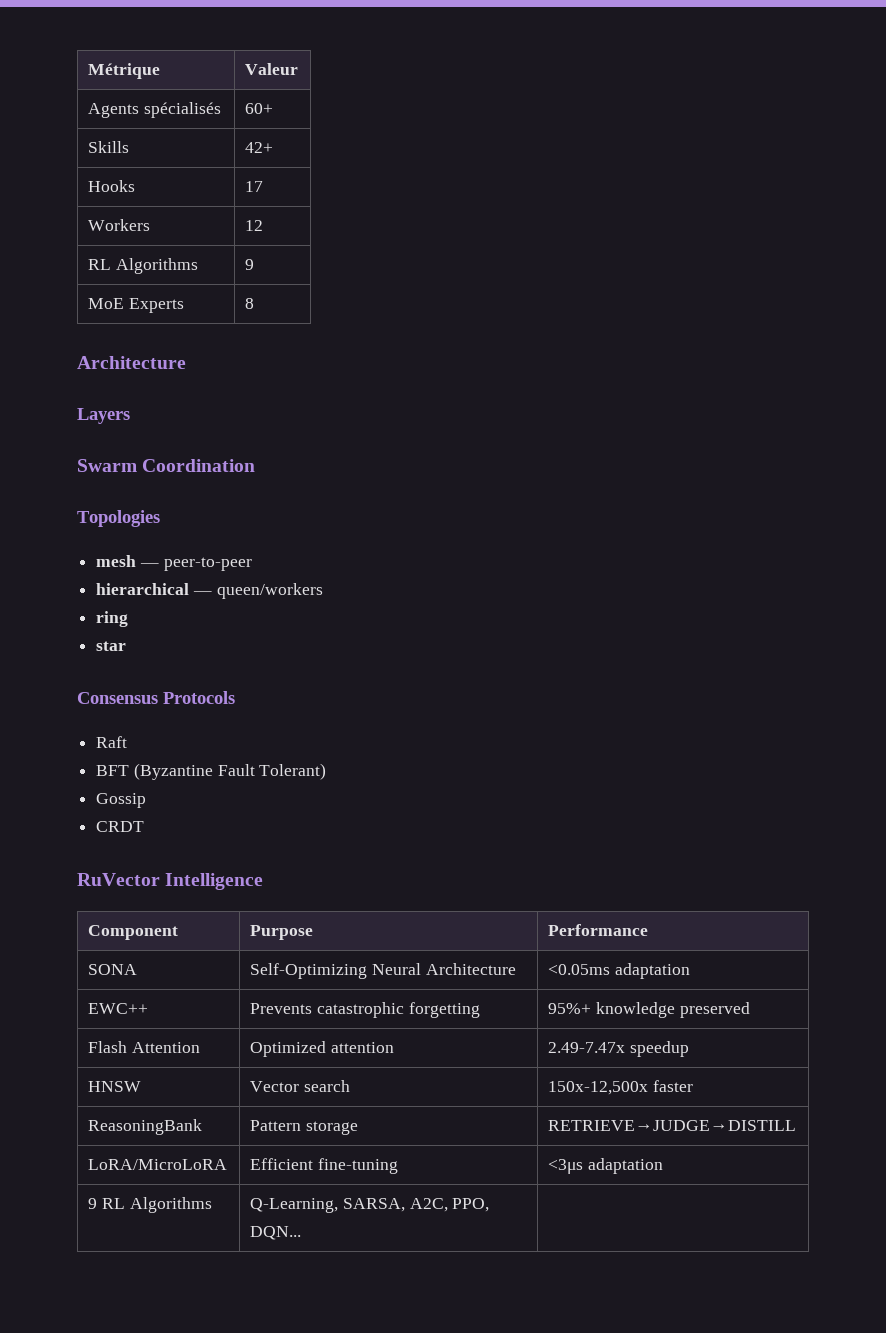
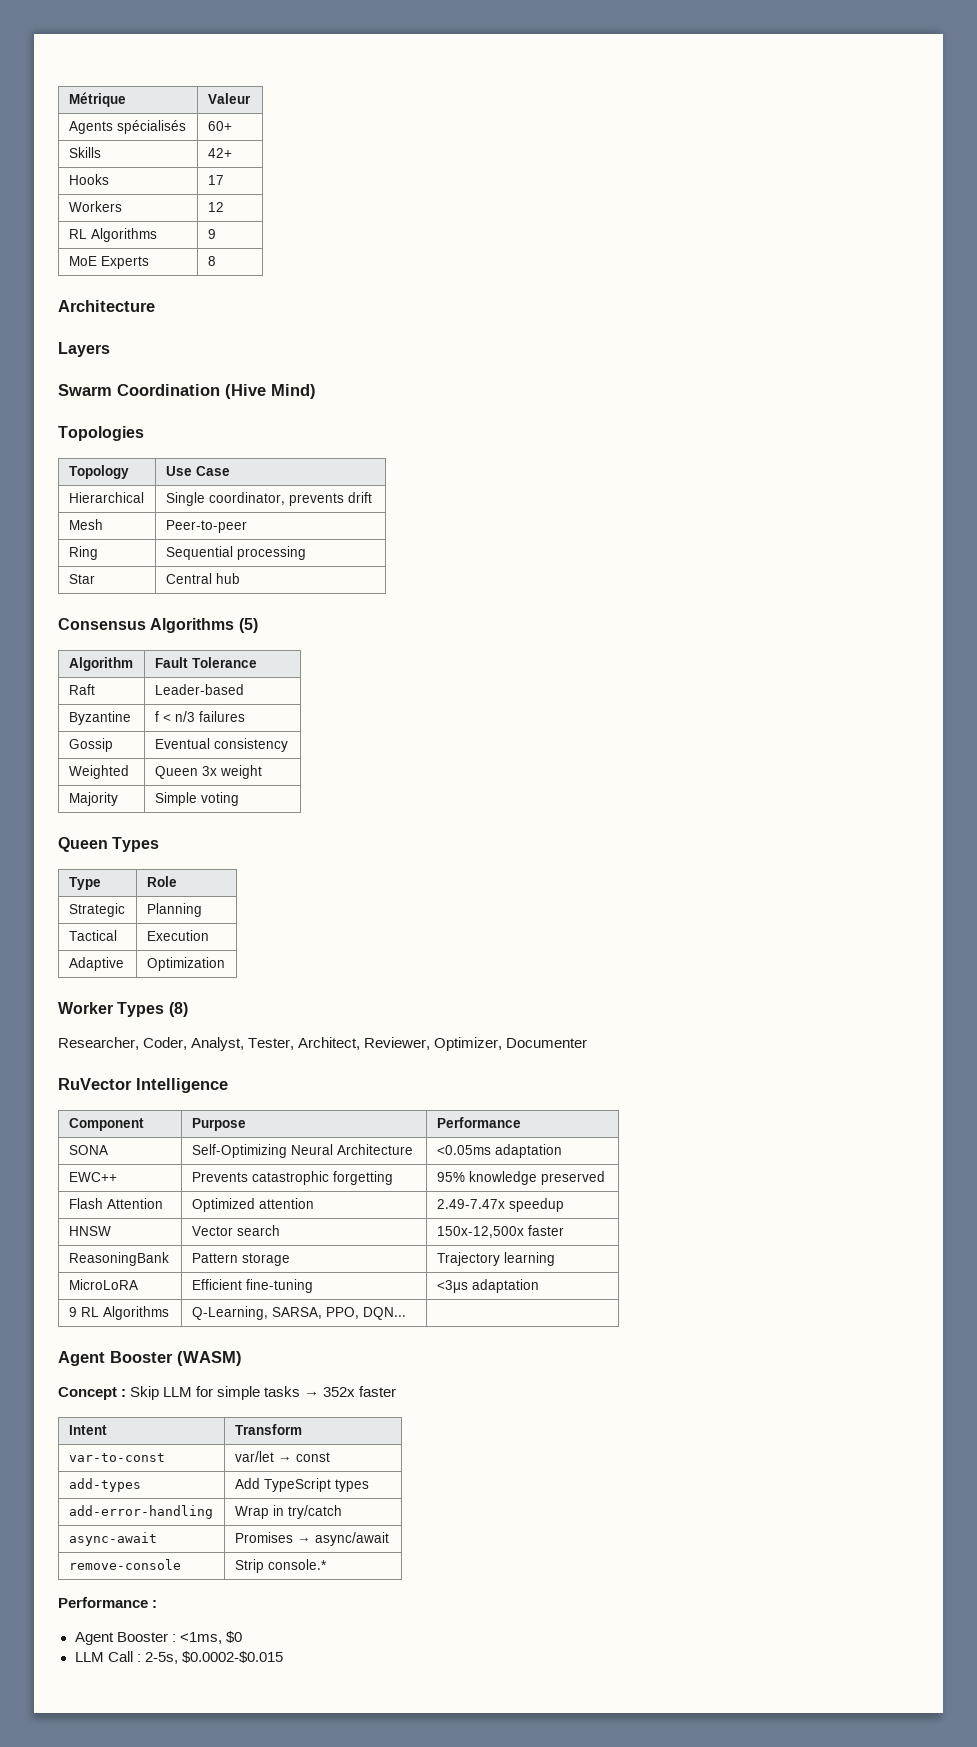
(256, 465) none -> [225,384,316,399] (Hive Mind)
[96,555,252,571] [96,583,323,599] [96,611,129,627] [96,641,127,651] [77,691,235,704] [96,736,128,748] [96,763,327,780] [96,793,147,808] [96,821,145,832] // mesh — peer-to-peer // hierarchical — queen/workers // ring // star // Consensus Protocols // Raft // BFT (Byzantine Fault Tolerant) // Gossip // CRDT -> [68,465,129,479] [165,466,230,476] [68,492,144,503] [165,492,372,506] [68,519,103,530] [165,520,247,533] [68,546,98,560] [165,546,306,560] [68,574,95,584] [165,573,240,584] [58,618,258,633] [68,657,133,671] [154,657,257,668] [68,684,95,695] [154,684,244,695] [68,711,131,725] [154,711,245,722] [68,738,113,752] [154,738,288,752] [68,765,129,779] [154,765,262,779] [68,792,118,806] [154,792,239,806] [58,837,160,852] [68,877,101,890] [146,876,177,887] [68,903,125,917] [146,903,202,917] [68,930,117,941] [146,930,209,941] [68,957,124,971] [146,957,225,971] [58,1002,188,1017] [58,1037,588,1051] // Topology | Use Case // Hierarchical | Single coordinator, prevents drift // Mesh | Peer-to-peer // Ring | Sequential processing // Star | Central hub // Consensus Algorithms (5) // Algorithm | Fault Tolerance // Raft | Leader-based // Byzantine | f < n/3 failures // Gossip | Eventual consistency // Weighted | Queen 3x weight // Majority | Simple voting // Queen Types // Type | Role // Strategic | Planning // Tactical | Execution // Adaptive | Optimization // Worker Types (8) // Researcher, Coder, Analyst, Tester, Architect, Reviewer, Optimizer, Documenter
[548,1003,592,1014] 95%+ -> [436,1172,465,1182] 95%
[548,1120,797,1131] [88,1159,228,1170] RETRIEVE→JUDGE→DISTILL // LoRA/MicroLoRA -> [436,1252,555,1266] [68,1279,138,1290] Trajectory learning // MicroLoRA
[409,1198,448,1212] A2C, -> (322, 1313) none
(302, 1233) none -> [58,1351,242,1366] [58,1386,397,1400] [68,1425,107,1435] [234,1424,302,1435] [68,1453,165,1462] [234,1451,330,1462] [68,1478,141,1492] [234,1478,369,1492] [68,1505,213,1519] [234,1505,342,1519] [68,1532,157,1546] [234,1532,389,1546] [68,1559,181,1570] [234,1559,327,1573] [58,1597,158,1608] [74,1631,242,1645] [74,1651,283,1664] // Agent Booster (WASM) // Concept : Skip LLM for simple tasks → 352x faster // Intent | Transform // var-to-const | var/let → const // add-types | Add TypeScript types // add-error-handling | Wrap in try/catch // async-await | Promises → async/await // remove-console | Strip console.* // Performance : // Agent Booster : <1ms, $0 // LLM Call : 2-5s, $0.0002-$0.015

